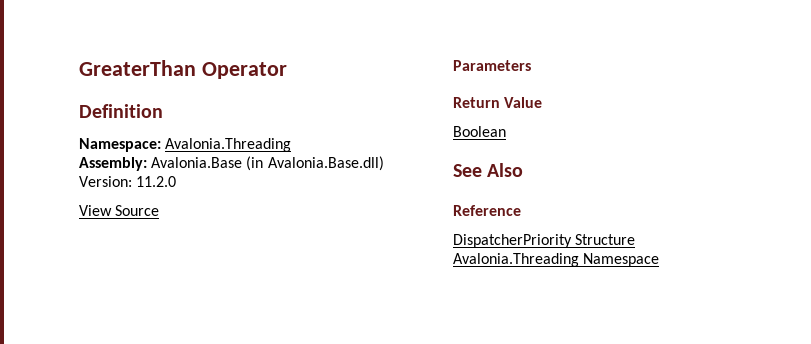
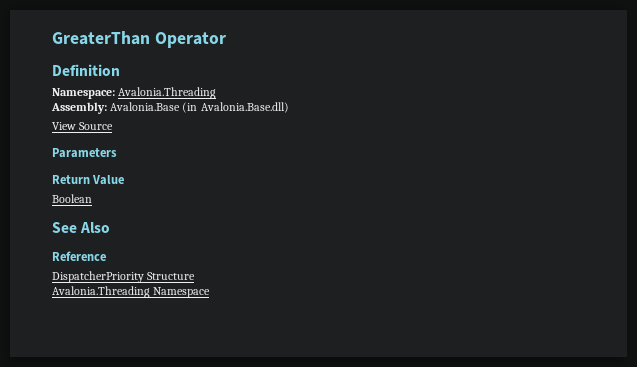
[79,176,177,187] Version: 11.2.0 -> (289, 107) none

